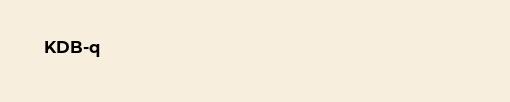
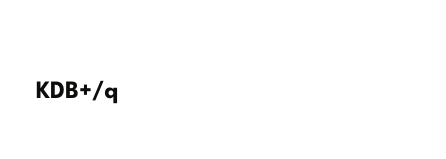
[44,41,100,57] KDB-q -> [36,80,118,104] KDB+/q

